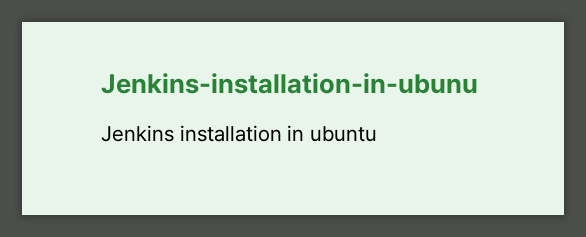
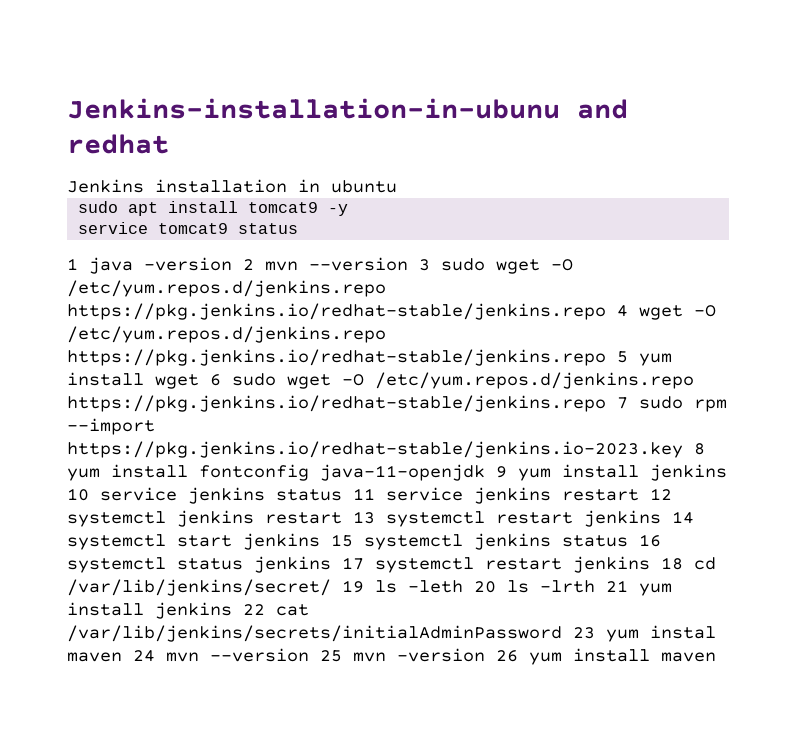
(478, 83) none -> [577,99,628,119] [67,134,169,154] and redhat
(378, 134) none -> [78,201,349,216] [78,222,299,234] [67,257,573,274] [67,280,386,297] [67,303,716,320] [67,326,386,343] [67,349,672,366] [67,372,694,389] [67,395,727,412] [67,418,155,435] [67,441,705,458] [67,464,727,481] [67,487,672,504] [67,510,694,527] [67,533,661,550] [67,556,716,573] [67,579,672,596] [67,602,309,619] [67,625,716,642] [67,648,716,665] // sudo apt install tomcat9 -y // service tomcat9 status // 1 java -version 2 mvn --version 3 sudo wget -O /etc/yum.repos.d/jenkins.repo https://pkg.jenkins.io/redhat-stable/jenkins.repo 4 wget -O /etc/yum.repos.d/jenkins.repo https://pkg.jenkins.io/redhat-stable/jenkins.repo 5 yum install wget 6 sudo wget -O /etc/yum.repos.d/jenkins.repo https://pkg.jenkins.io/redhat-stable/jenkins.repo 7 sudo rpm --import https://pkg.jenkins.io/redhat-stable/jenkins.io-2023.key 8 yum install fontconfig java-11-openjdk 9 yum install jenkins 10 service jenkins status 11 service jenkins restart 12 systemctl jenkins restart 13 systemctl restart jenkins 14 systemctl start jenkins 15 systemctl jenkins status 16 systemctl status jenkins 17 systemctl restart jenkins 18 cd /var/lib/jenkins/secret/ 19 ls -leth 20 ls -lrth 21 yum install jenkins 22 cat /var/lib/jenkins/secrets/initialAdminPassword 23 yum instal maven 24 mvn --version 25 mvn -version 26 yum install maven

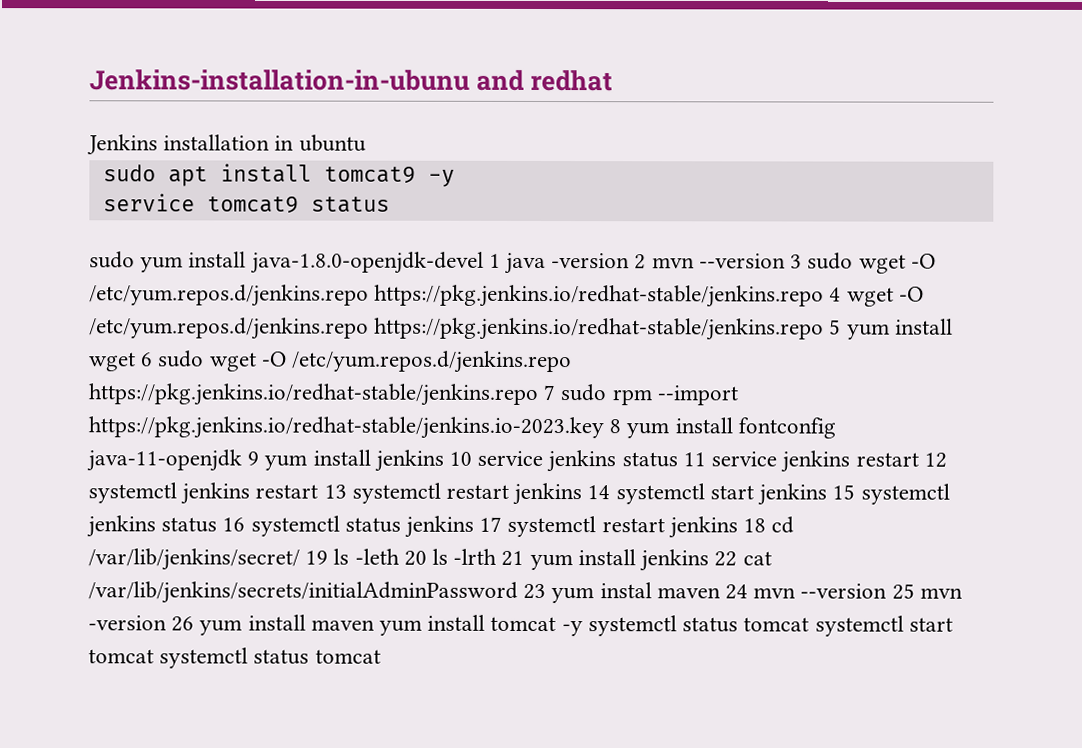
(299, 228) none -> [89,251,484,274] sudo yum install java-1.8.0-openjdk-devel
(716, 657) none -> [379,614,953,637] [88,647,381,669] yum install tomcat -y systemctl status tomcat systemctl start tomcat systemctl status tomcat

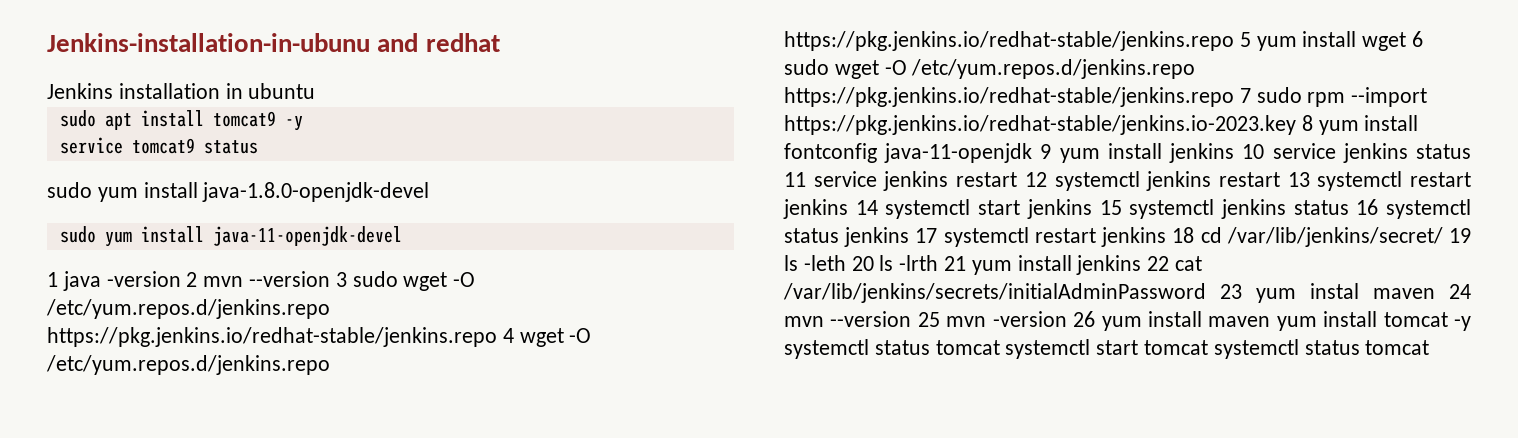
(484, 262) none -> [59,226,402,247] // sudo yum install java-11-openjdk-devel //

